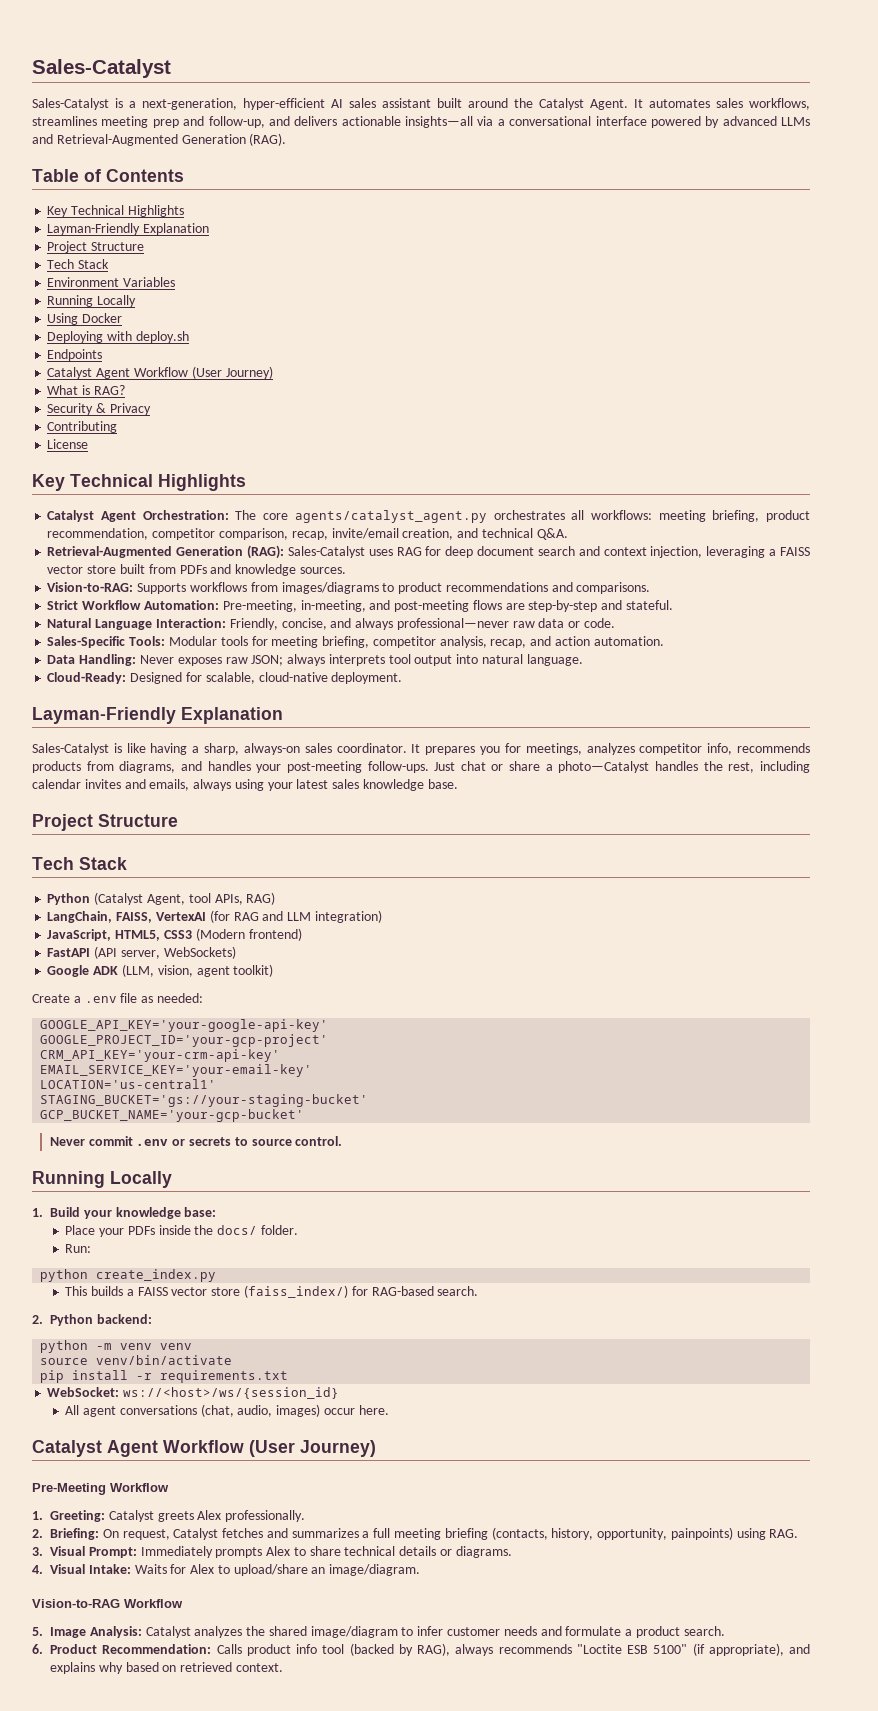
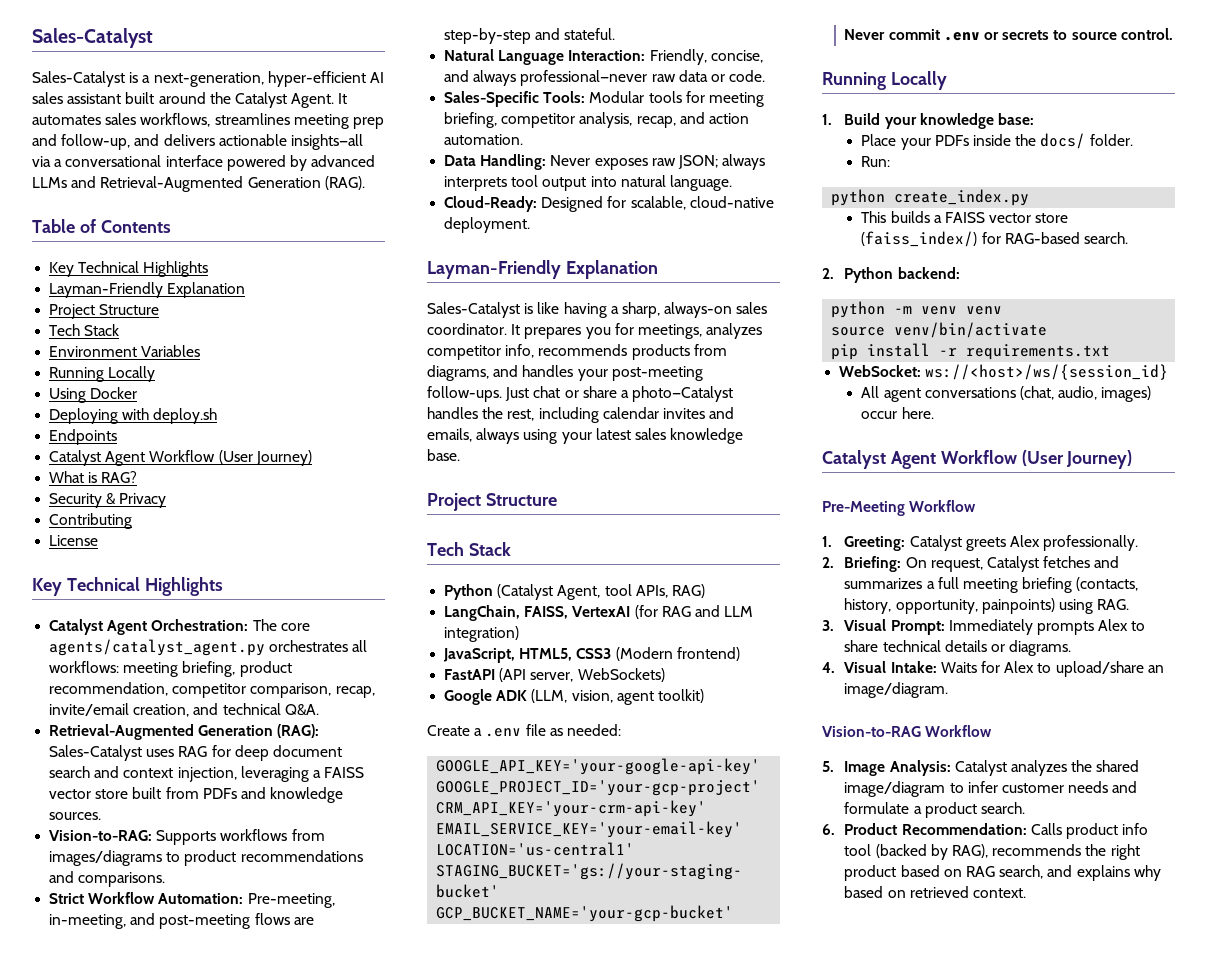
[455,1643,784,1656] always recommends "Loctite ESB 5100" (if appropriate), -> [992,844,1140,860] [844,865,1044,881] recommends the right product based on RAG search,

